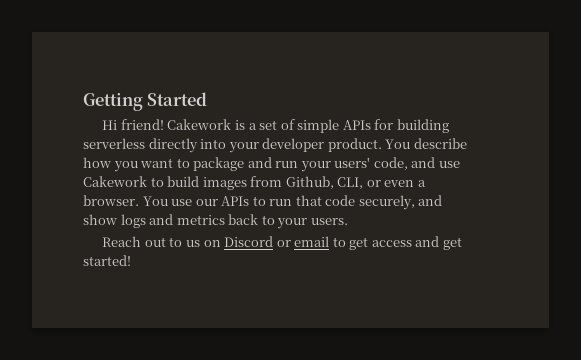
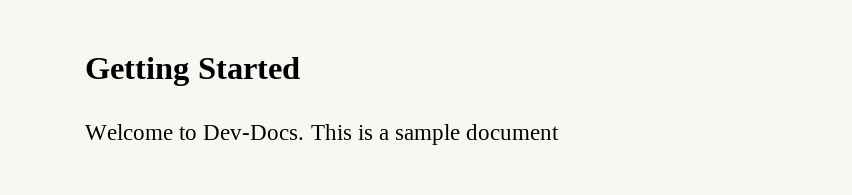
[102,119,449,133] [83,138,467,153] [83,157,460,172] [83,176,426,190] [83,195,443,210] [83,214,348,229] [102,236,462,250] [83,255,131,266] Hi friend! Cakework is a set of simple APIs for building serverless directly into your developer product. You describe how you want to package and run your users' code, and use Cakework to build images from Github, CLI, or even a browser. You use our APIs to run that code securely, and show logs and metrics back to your users. // Reach out to us on Discord or email to get access and get started! -> [85,124,560,145] Welcome to Dev-Docs. This is a sample document

